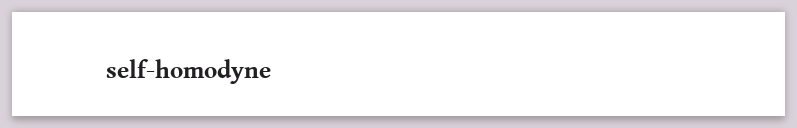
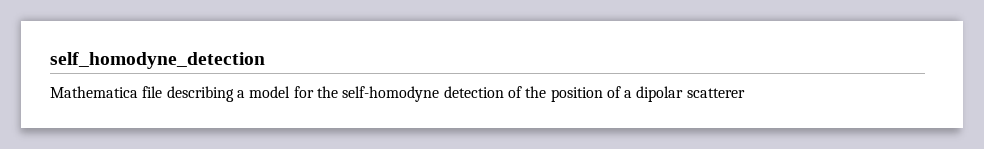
[106,59,271,84] self-homodyne -> [50,52,265,69] [50,86,745,102] self_homodyne_detection // Mathematica file describing a model for the self-homodyne detection of the position of a dipolar scatterer

